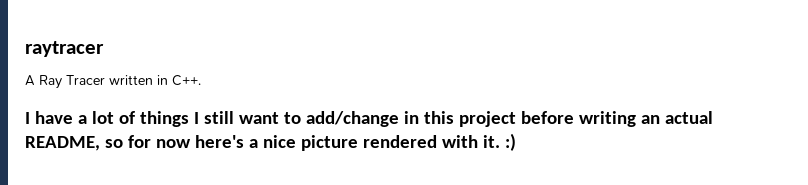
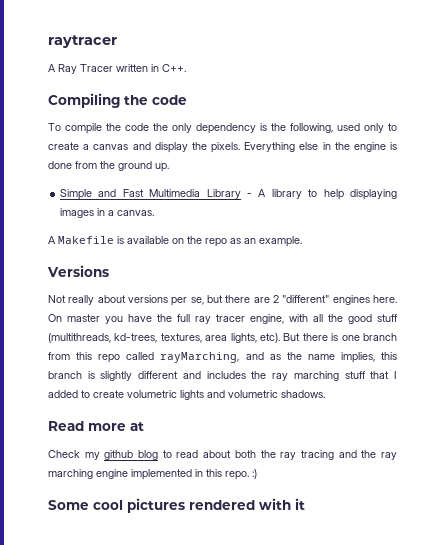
[25,111,713,127] [25,133,516,151] I have a lot of things I still want to add/change in this project before writing an actual README, so for now here's a nice picture rendered with it. :) -> [48,93,187,108] [48,123,397,134] [48,142,398,153] [48,161,169,172] [60,189,397,200] [60,208,155,218] [48,236,302,247] [47,265,109,277] [48,295,397,306] [48,314,398,324] [48,333,397,343] [48,352,397,363] [48,371,397,381] [48,390,325,400] [48,421,144,431] [48,450,397,460] [48,469,257,480] [48,498,305,513] Compiling the code // To compile the code the only dependency is the following, used only to create a canvas and display the pixels. Everything else in the engine is done from the ground up. // Simple and Fast Multimedia Library - A library to help displaying images in a canvas. // A Makefile is available on the repo as an example. // Versions // Not really about versions per se, but there are 2 "different" engines here. On master you have the full ray tracer engine, with all the good stuff (multithreads, kd-trees, textures, area lights, etc). But there is one branch from this repo called rayMarching, and as the name implies, this branch is slightly different and includes the ray marching stuff that I added to create volumetric lights and volumetric shadows. // Read more at // Check my github blog to read about both the ray tracing and the ray marching engine implemented in this repo. :) // Some cool pictures rendered with it

